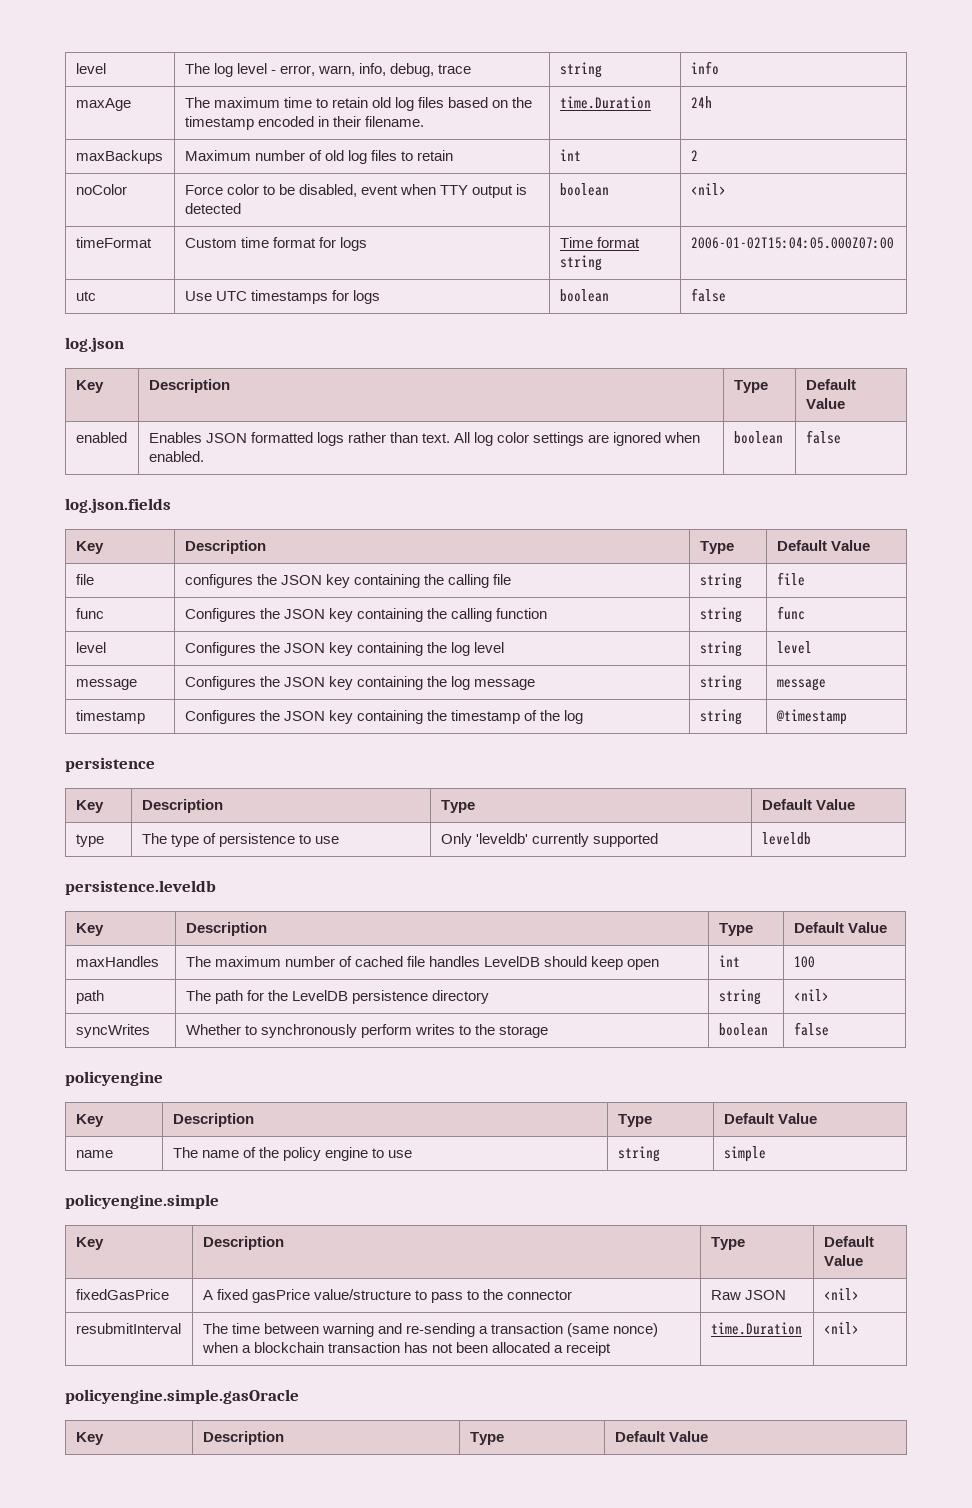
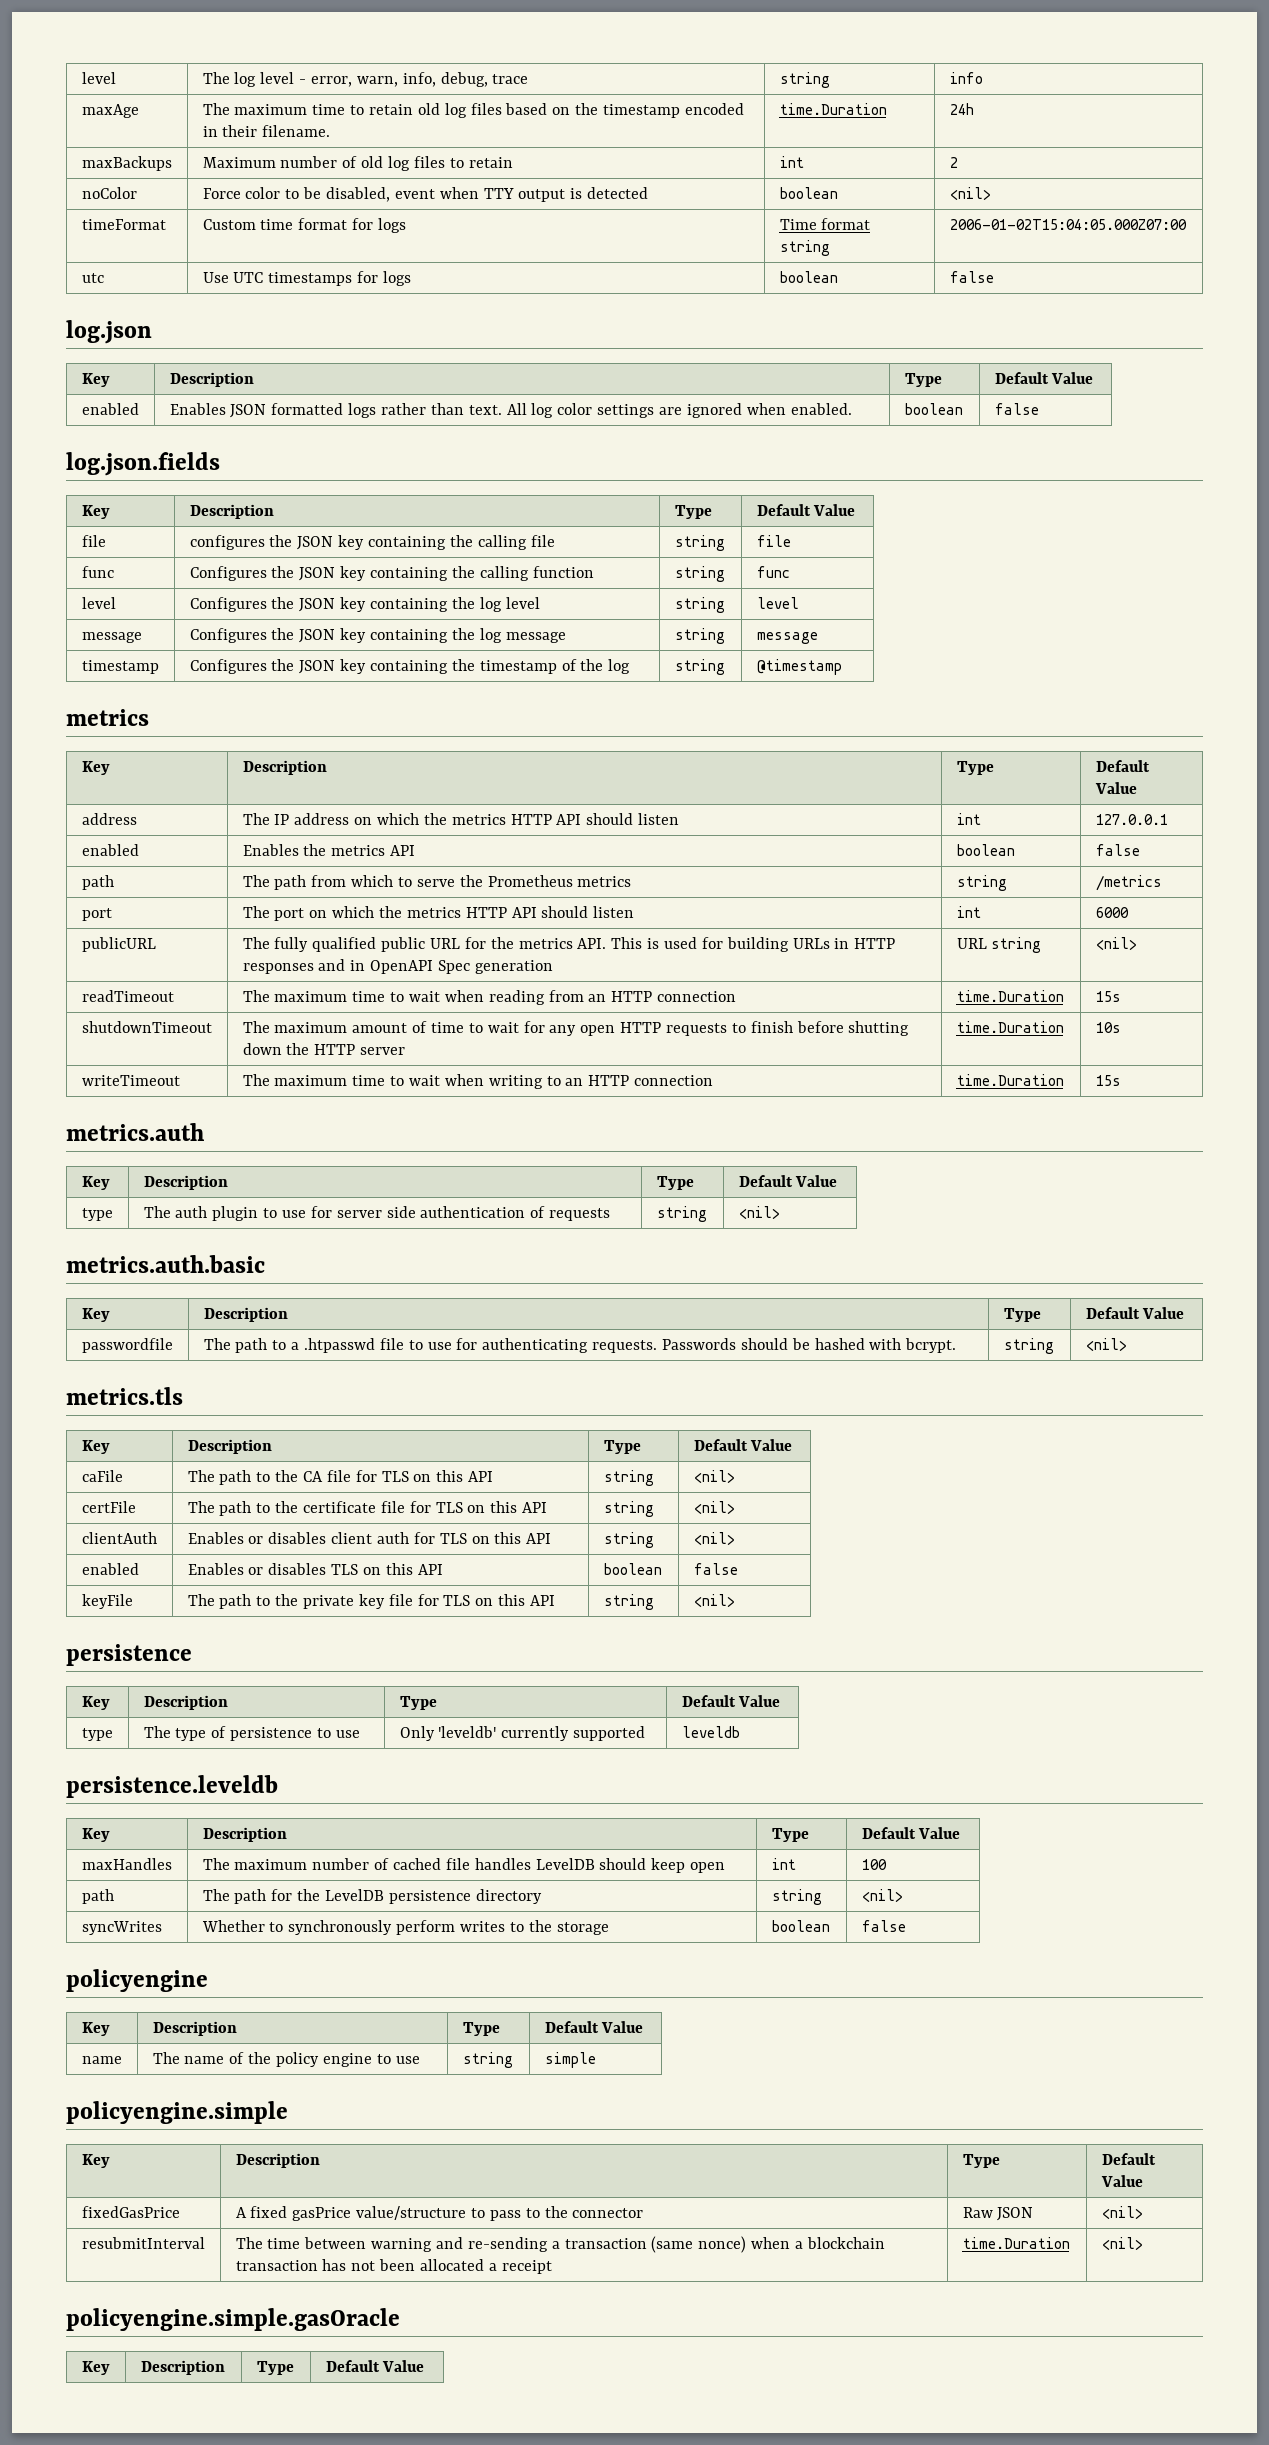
(847, 717) none -> [66,709,149,726] [81,761,110,775] [242,760,327,775] [956,761,994,775] [1095,760,1150,772] [1094,782,1137,794] [81,813,137,825] [242,813,680,825] [956,813,981,825] [1095,814,1168,825] [81,844,139,856] [242,844,416,856] [956,844,1015,856] [1095,844,1140,856] [81,875,114,890] [242,875,632,890] [956,875,1007,891] [1095,875,1162,891] [81,908,112,921] [242,906,635,921] [956,906,981,918] [1095,907,1129,918] [81,937,156,952] [242,937,896,952] [242,959,553,974] [956,937,1042,953] [1095,937,1137,950] [81,990,174,1002] [242,990,737,1005] [956,990,1064,1002] [1095,991,1121,1002] [81,1021,212,1033] [242,1021,910,1036] [242,1043,406,1055] [956,1021,1064,1033] [1095,1022,1121,1033] [81,1075,180,1086] [242,1074,714,1089] [956,1074,1064,1086] [1095,1075,1121,1086] [66,1123,204,1141] [81,1176,110,1190] [143,1175,228,1190] [656,1176,694,1190] [738,1175,838,1187] [81,1208,113,1221] [143,1206,611,1221] [656,1206,707,1222] [738,1206,780,1219] [66,1255,265,1273] [81,1308,110,1322] [203,1307,288,1322] [1003,1308,1041,1322] [1085,1307,1185,1319] [81,1338,173,1353] [203,1338,957,1353] [1003,1338,1054,1354] [1085,1338,1127,1351] [66,1387,183,1405] [81,1440,110,1454] [187,1439,272,1454] [603,1440,641,1454] [693,1439,793,1451] [81,1470,123,1482] [187,1470,494,1485] [603,1470,654,1486] [693,1470,735,1483] [81,1501,136,1513] [187,1501,548,1516] [603,1501,654,1517] [693,1501,735,1514] [81,1532,157,1544] [187,1532,552,1544] [603,1532,654,1548] [693,1532,735,1545] [81,1563,139,1575] [187,1563,443,1575] [603,1563,662,1575] [693,1563,738,1575] [81,1594,133,1609] [187,1594,555,1609] [603,1594,654,1610] [693,1594,735,1607] // metrics // Key | Description | Type | Default Value // address | The IP address on which the metrics HTTP API should listen | int | 127.0.0.1 // enabled | Enables the metrics API | boolean | false // path | The path from which to serve the Prometheus metrics | string | /metrics // port | The port on which the metrics HTTP API should listen | int | 6000 // publicURL | The fully qualified public URL for the metrics API. This is used for building URLs in HTTP responses and in OpenAPI Spec generation | URL string | <nil> // readTimeout | The maximum time to wait when reading from an HTTP connection | time.Duration | 15s // shutdownTimeout | The maximum amount of time to wait for any open HTTP requests to finish before shutting down the HTTP server | time.Duration | 10s // writeTimeout | The maximum time to wait when writing to an HTTP connection | time.Duration | 15s // metrics.auth // Key | Description | Type | Default Value // type | The auth plugin to use for server side authentication of requests | string | <nil> // metrics.auth.basic // Key | Description | Type | Default Value // passwordfile | The path to a .htpasswd file to use for authenticating requests. Passwords should be hashed with bcrypt. | string | <nil> // metrics.tls // Key | Description | Type | Default Value // caFile | The path to the CA file for TLS on this API | string | <nil> // certFile | The path to the certificate file for TLS on this API | string | <nil> // clientAuth | Enables or disables client auth for TLS on this API | string | <nil> // enabled | Enables or disables TLS on this API | boolean | false // keyFile | The path to the private key file for TLS on this API | string | <nil>

